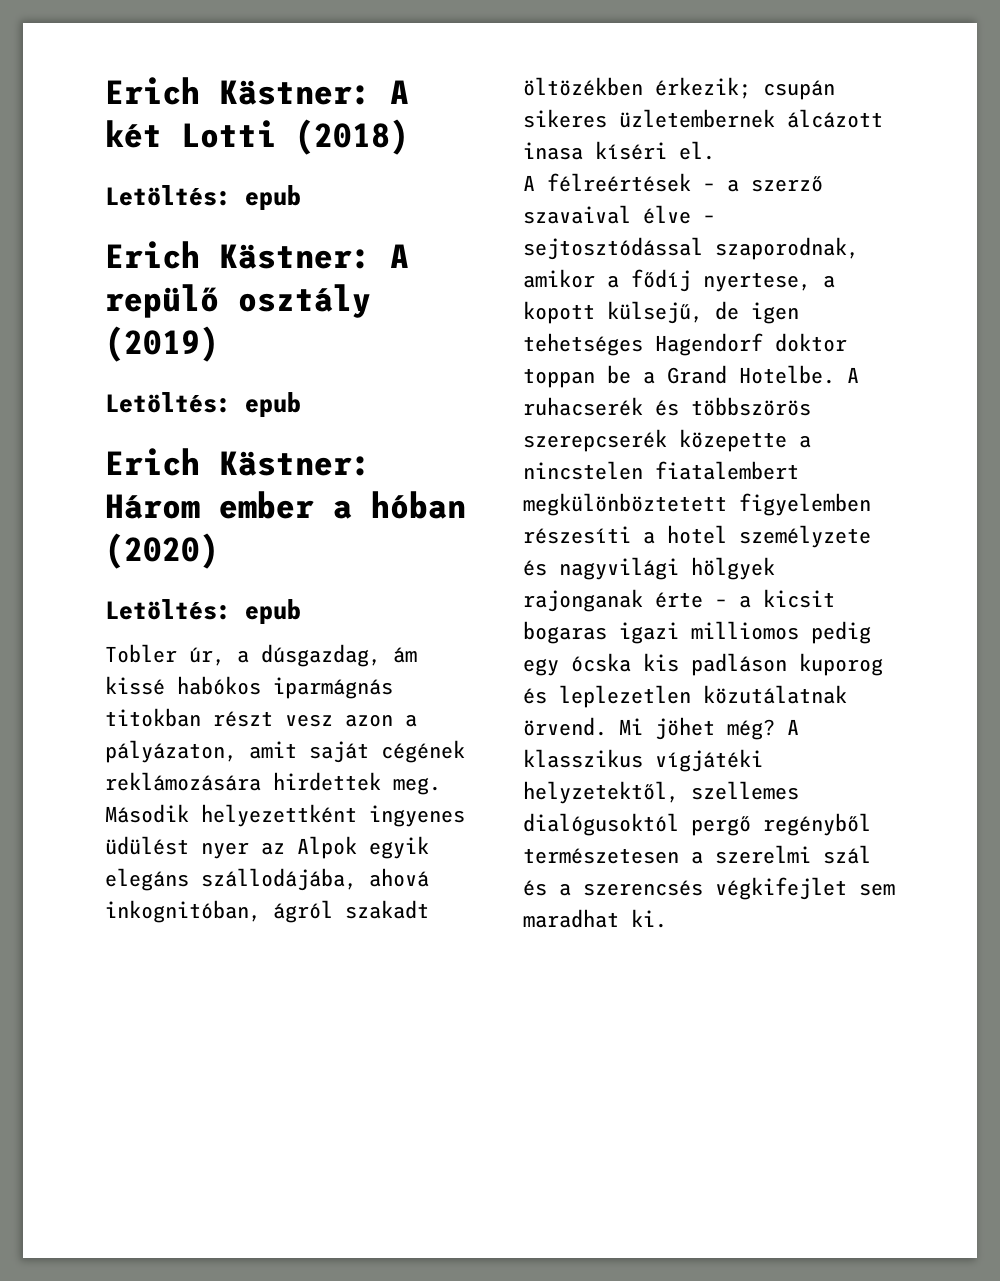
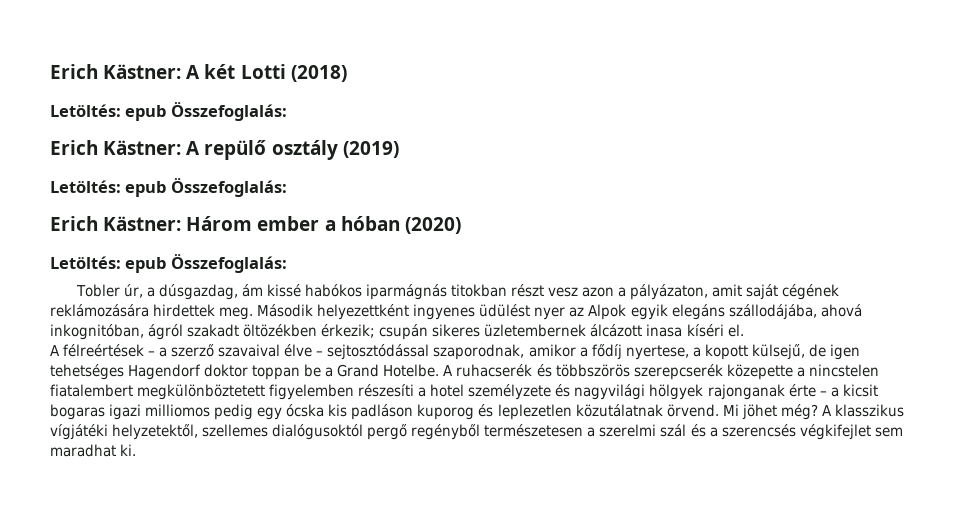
(301, 197) none -> [170,102,287,121] Összefoglalás:
(301, 404) none -> [170,178,287,197] Összefoglalás:
(301, 611) none -> [170,254,287,273] Összefoglalás:

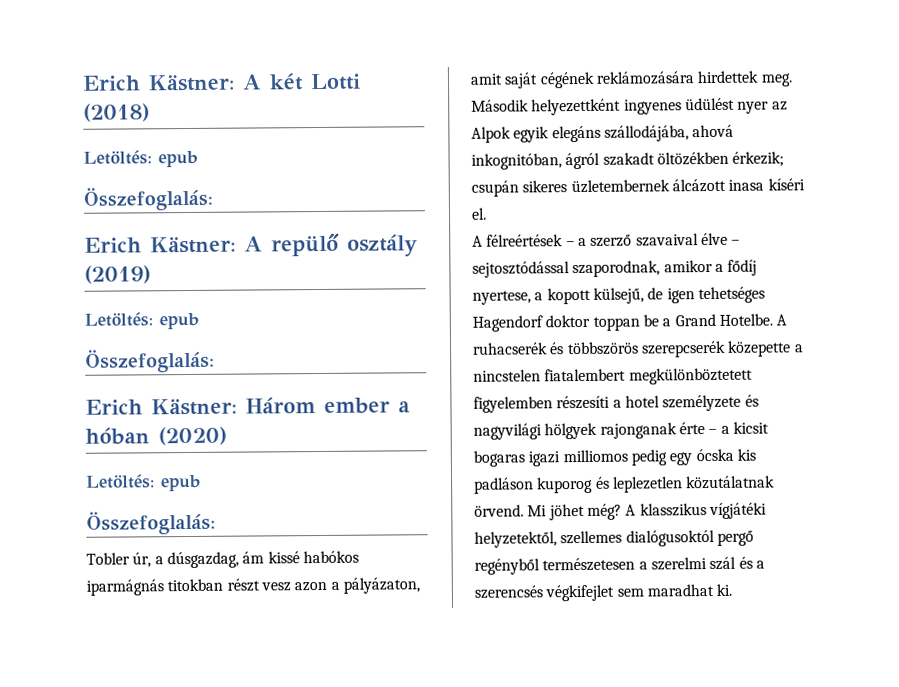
(167, 113) none -> (198, 159) //
(167, 189) none -> (199, 321) //
(167, 265) none -> (201, 483) //

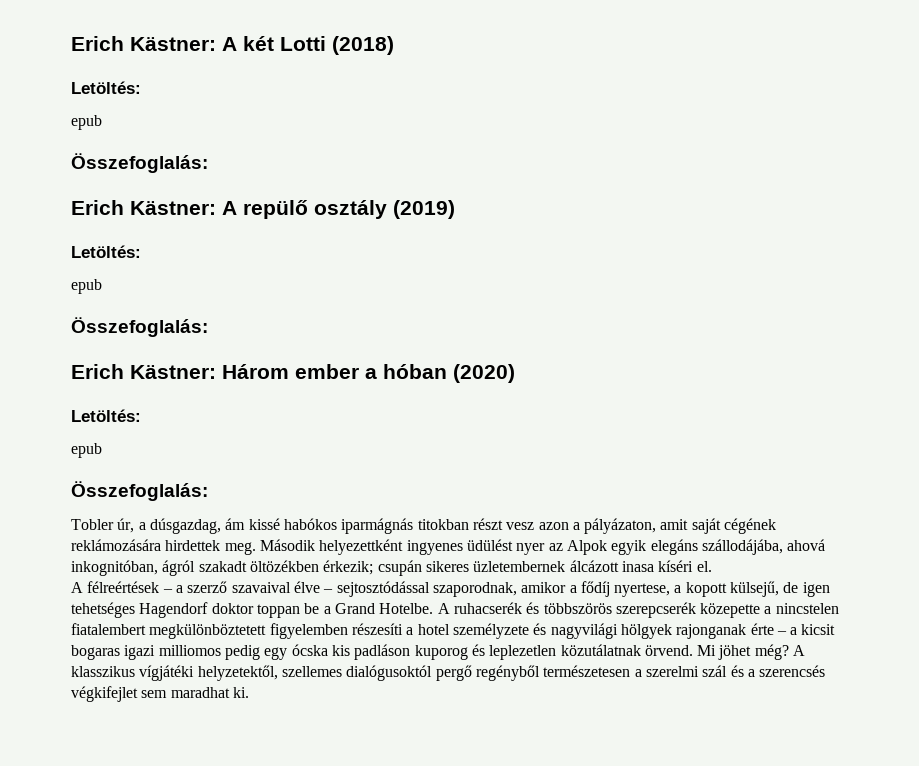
(152, 157) none -> (141, 87) //
(153, 319) none -> (141, 251) //
(155, 481) none -> (141, 415) //

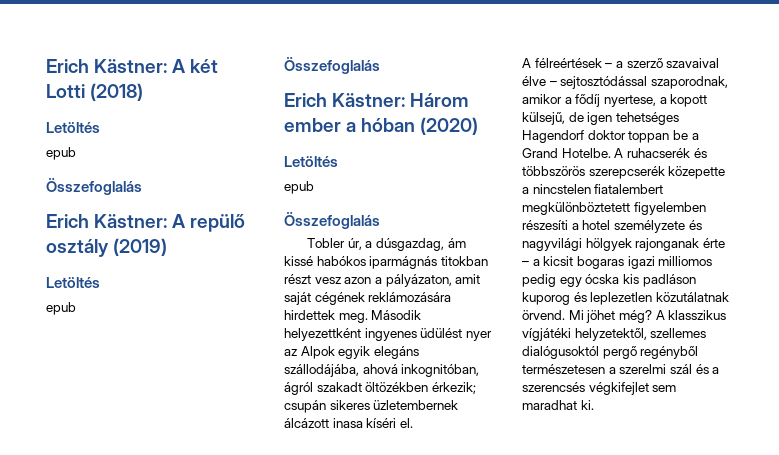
[71,81,141,94] [71,115,102,130] [71,153,208,173] Letöltés: // epub // Összefoglalás: -> [46,122,100,133] [46,147,76,160] [46,177,142,195] Letöltés // epub // Összefoglalás
[71,245,141,258] [71,279,102,294] [71,317,208,337] Letöltés: // epub // Összefoglalás: -> [46,277,100,288] [46,302,76,315] [284,56,380,74] Letöltés // epub // Összefoglalás
[71,409,141,422] [71,443,102,458] [71,481,208,501] Letöltés: // epub // Összefoglalás: -> [284,156,338,167] [284,181,314,194] [284,211,380,229] Letöltés // epub // Összefoglalás

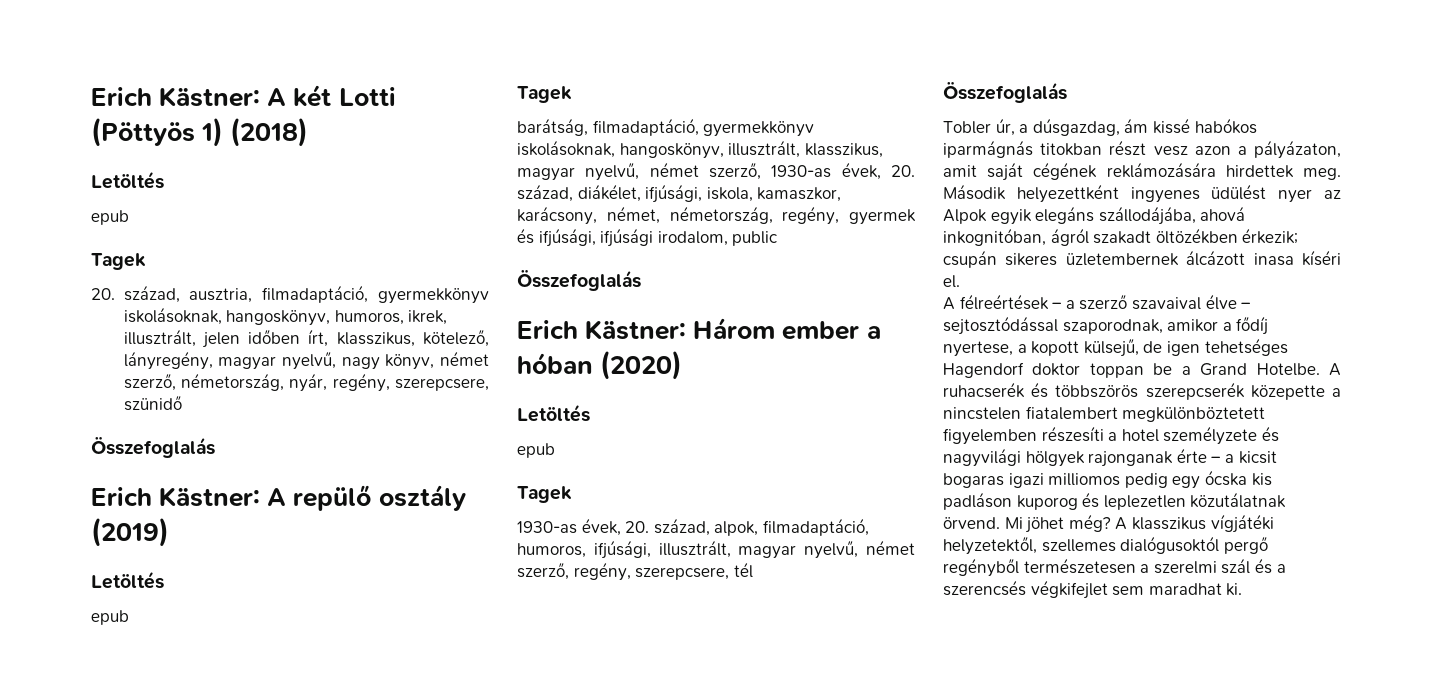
(85, 91) none -> [91,117,224,147] (Pöttyös 1)
(76, 153) none -> [91,253,146,270] [91,285,489,304] [123,307,448,326] [123,329,490,348] [123,351,489,370] [123,373,489,392] [123,395,182,411] // Tagek // 20. század, ausztria, filmadaptáció, gyermekkönyv iskolásoknak, hangoskönyv, humoros, ikrek, illusztrált, jelen időben írt, klasszikus, kötelező, lányregény, magyar nyelvű, nagy könyv, német szerző, németország, nyár, regény, szerepcsere, szünidő
(76, 308) none -> [517,86,572,103] [517,118,815,137] [517,140,883,159] [517,162,915,181] [517,184,842,203] [517,206,916,225] [517,228,778,247] // Tagek // barátság, filmadaptáció, gyermekkönyv iskolásoknak, hangoskönyv, illusztrált, klasszikus, magyar nyelvű, német szerző, 1930-as évek, 20. század, diákélet, ifjúsági, iskola, kamaszkor, karácsony, német, németország, regény, gyermek és ifjúsági, ifjúsági irodalom, public
(314, 187) none -> [517,486,572,503] [517,518,869,536] [517,540,915,559] [517,562,753,581] // Tagek // 1930-as évek, 20. század, alpok, filmadaptáció, humoros, ifjúsági, illusztrált, magyar nyelvű, német szerző, regény, szerepcsere, tél

